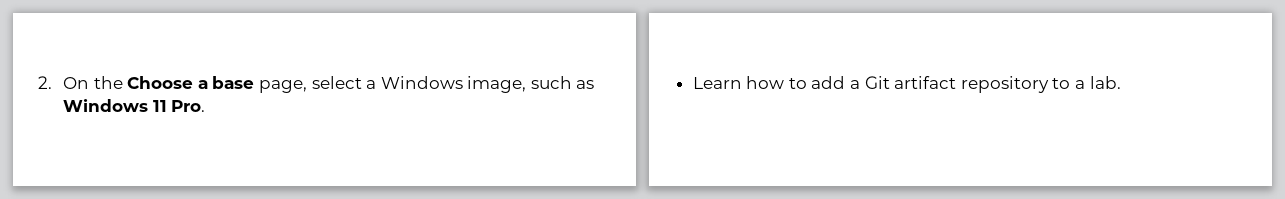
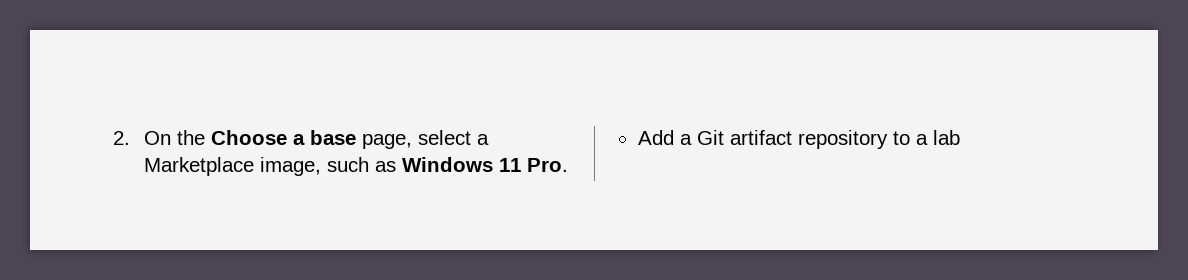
[380,76,463,89] Windows -> [144,157,255,176] Marketplace
[692,76,846,89] Learn how to add -> [637,130,674,145] Add
[1089,76,1121,89] lab. -> [932,130,960,145] lab

